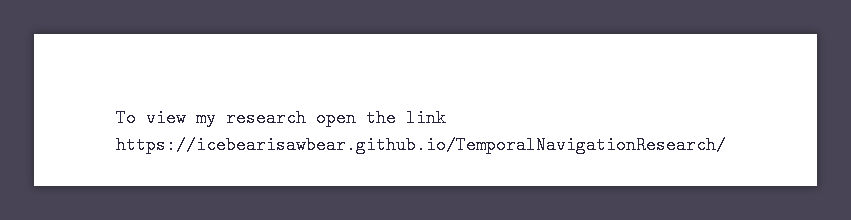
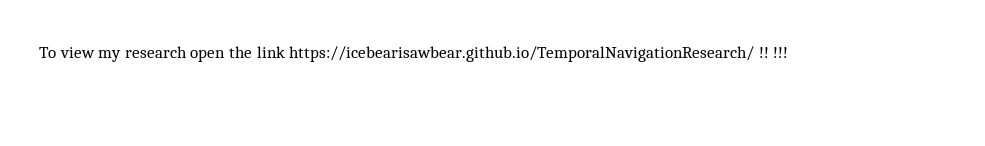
(726, 145) none -> [758,47,789,58] !! !!!

